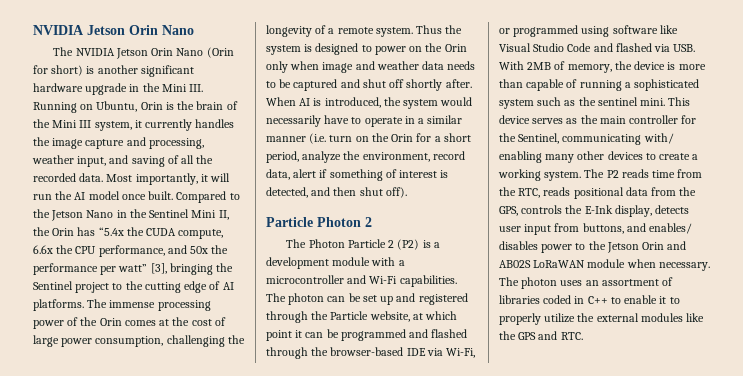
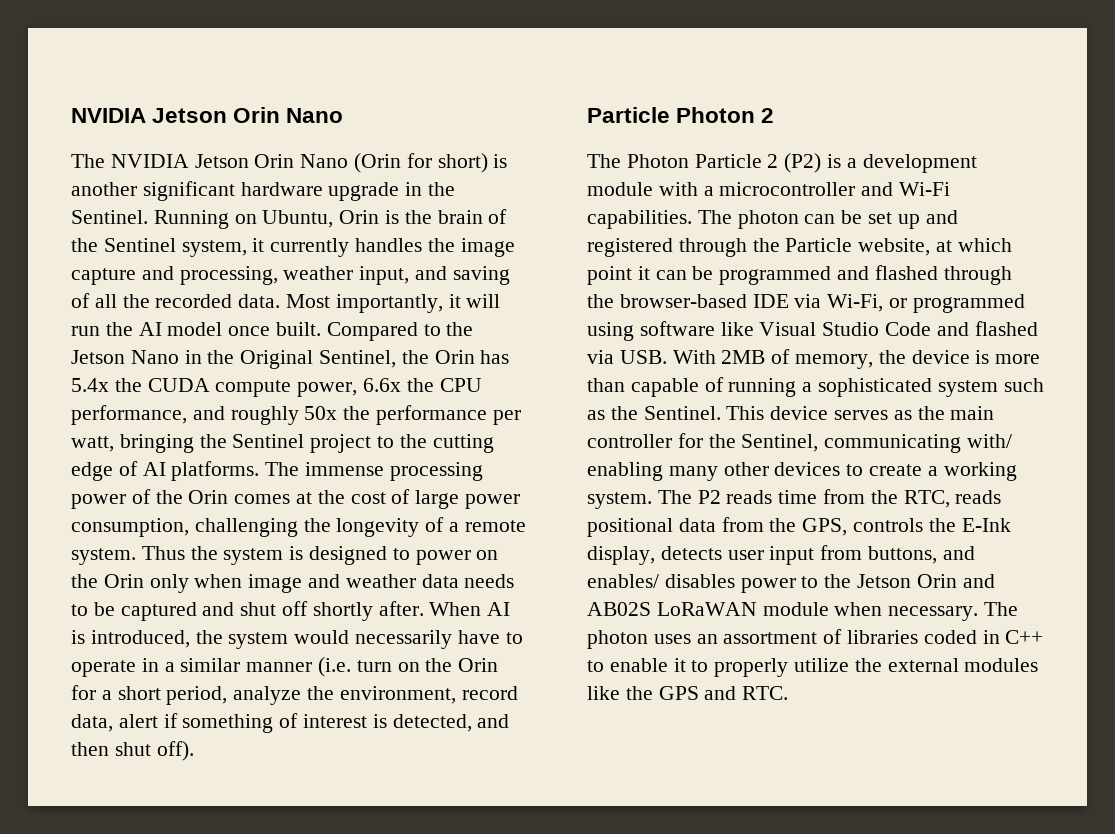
[161,84,204,92] Mini III. -> [71,210,148,224] Sentinel.
[52,120,92,128] Mini III -> [103,238,176,252] Sentinel
[149,209,229,220] Sentinel Mini II, -> [240,350,397,369] Original Sentinel,
[98,227,124,236] “5.4x -> [71,378,109,392] 5.4x
[178,229,224,239] compute, -> [215,380,358,397] compute power,
(187, 249) none -> [230,406,299,425] roughly
[118,263,167,274] watt” [3], -> [71,436,114,452] watt,
[597,97,666,106] sentinel mini. -> [643,406,721,420] Sentinel.

